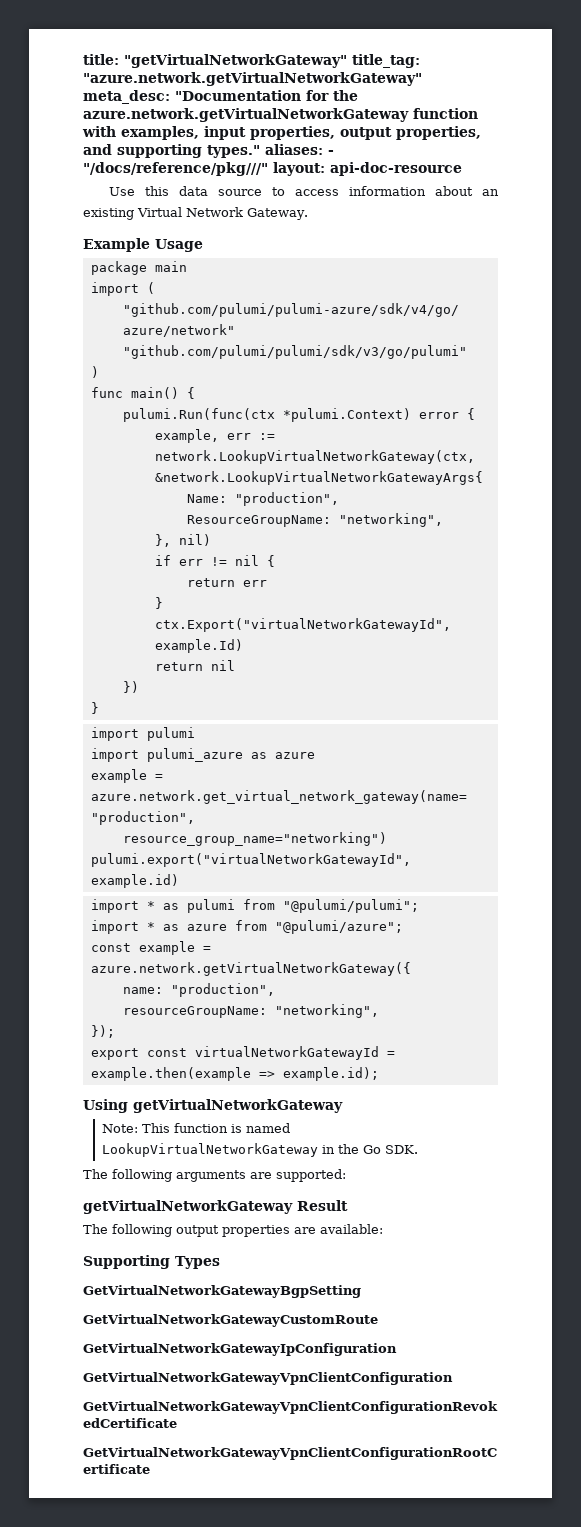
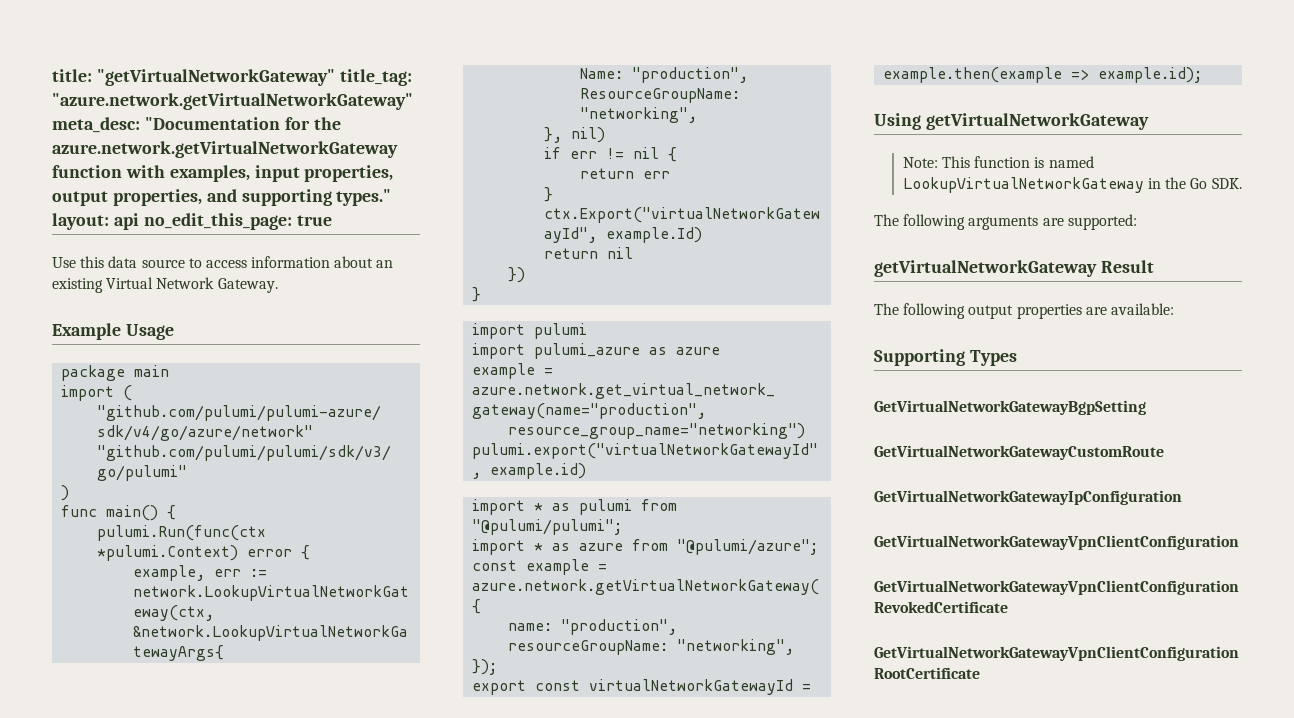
[265,144,334,155] [83,162,462,176] aliases: - "/docs/reference/pkg///" layout: api-doc-resource -> [52,213,332,230] layout: api no_edit_this_page: true

